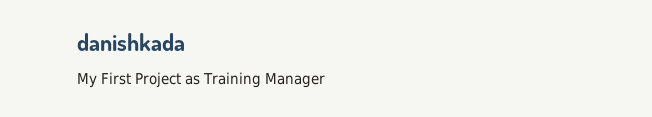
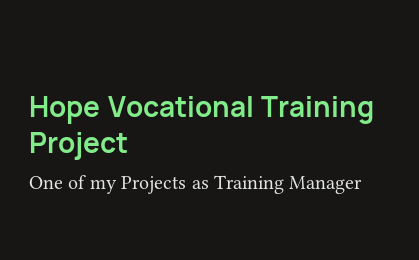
[77,33,185,51] [77,72,182,88] danishkada // My First Project -> [29,96,375,124] [29,132,128,160] [29,175,187,194] Hope Vocational Training Project // One of my Projects

